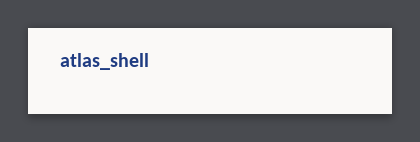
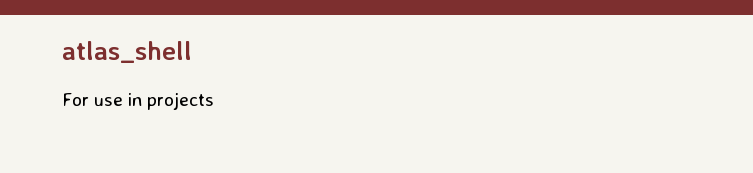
(149, 61) none -> [62,92,215,110] // For use in projects

